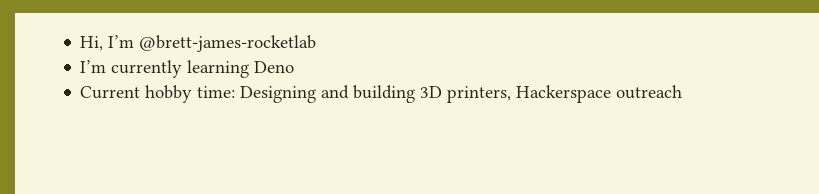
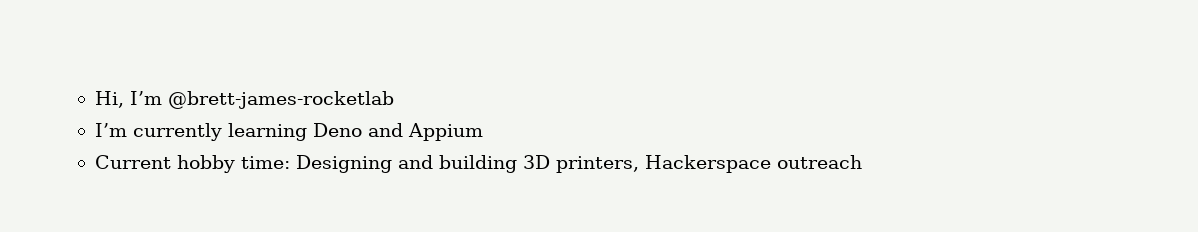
(295, 67) none -> [367,123,483,141] and Appium

